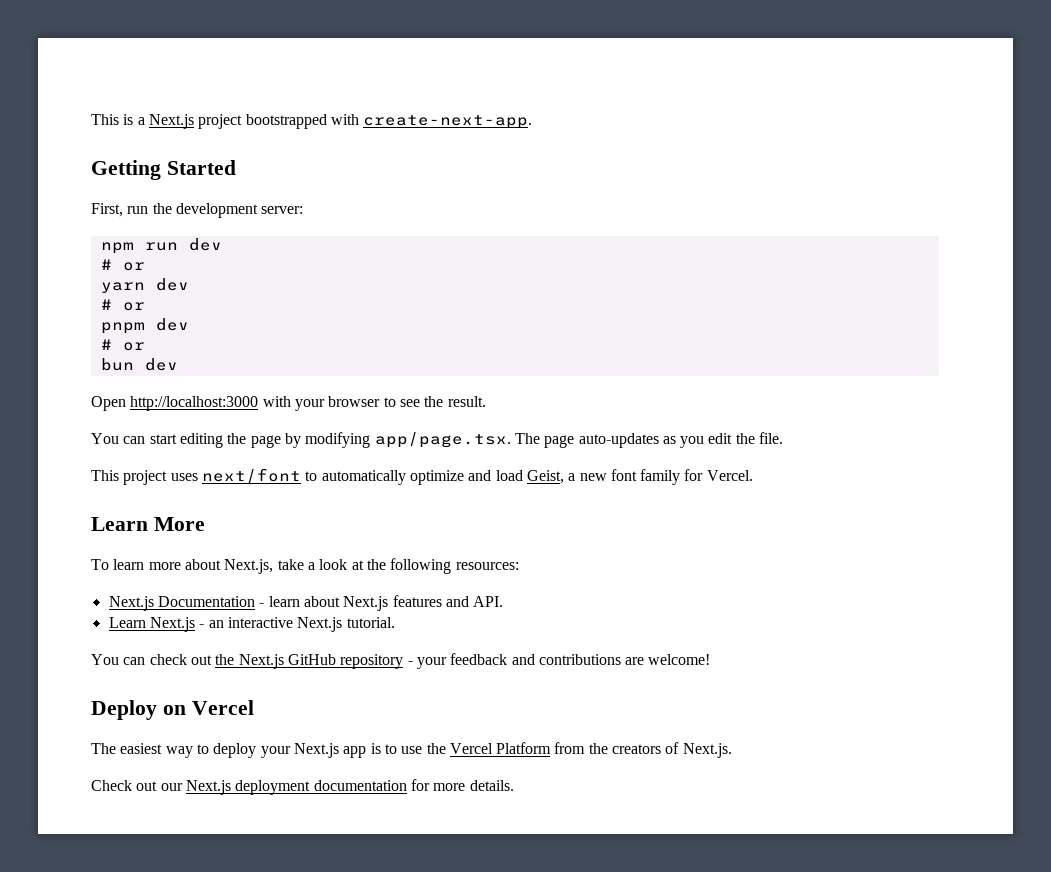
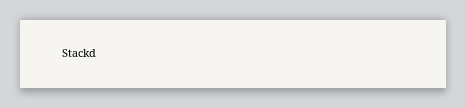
[91,114,533,129] [91,160,236,180] [91,203,304,218] [100,238,222,254] [100,259,145,271] [100,278,189,293] [100,299,145,311] [100,318,189,334] [100,339,145,351] [100,358,178,371] [91,396,486,411] [91,432,784,448] [91,468,753,485] [91,517,205,531] [91,558,519,574] [108,595,504,611] [108,617,395,632] [91,653,711,669] [91,700,254,720] [91,742,732,758] [91,779,514,795] This is a Next.js project bootstrapped with create-next-app. // Getting Started // First, run the development server: // npm run dev // # or // yarn dev // # or // pnpm dev // # or // bun dev // Open http://localhost:3000 with your browser to see the result. // You can start editing the page by modifying app/page.tsx. The page auto-updates as you edit the file. // This project uses next/font to automatically optimize and load Geist, a new font family for Vercel. // Learn More // To learn more about Next.js, take a look at the following resources: // Next.js Documentation - learn about Next.js features and API. // Learn Next.js - an interactive Next.js tutorial. // You can check out the Next.js GitHub repository - your feedback and contributions are welcome! // Deploy on Vercel // The easiest way to deploy your Next.js app is to use the Vercel Platform from the creators of Next.js. // Check out our Next.js deployment documentation for more details. -> [62,49,96,57] Stackd

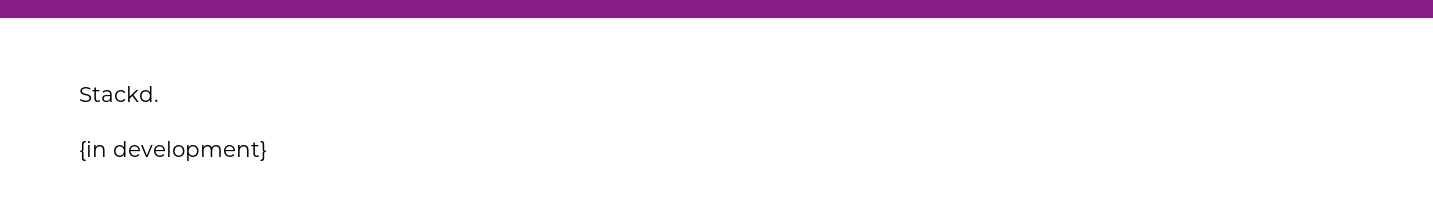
[62,49,96,57] Stackd -> [79,86,159,102] [79,141,267,161] Stackd. // {in development}

